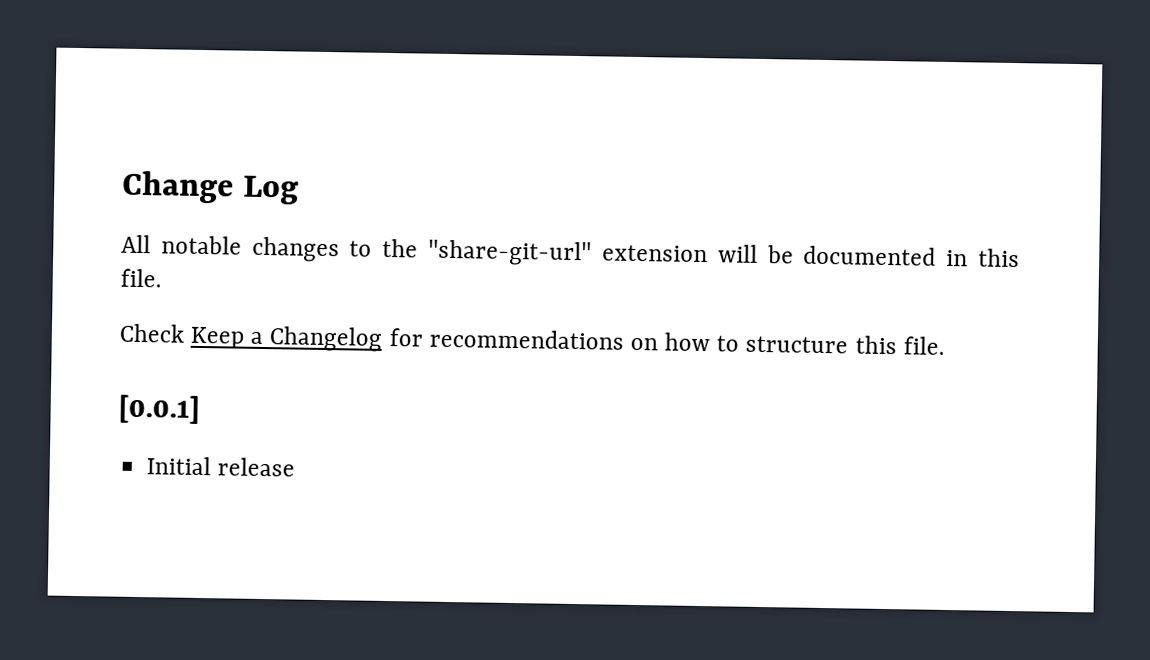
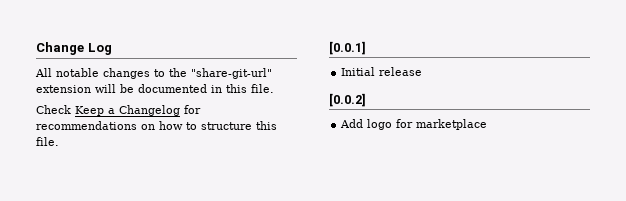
(296, 467) none -> [329,93,366,107] [340,119,488,130] // [0.0.2] // Add logo for marketplace

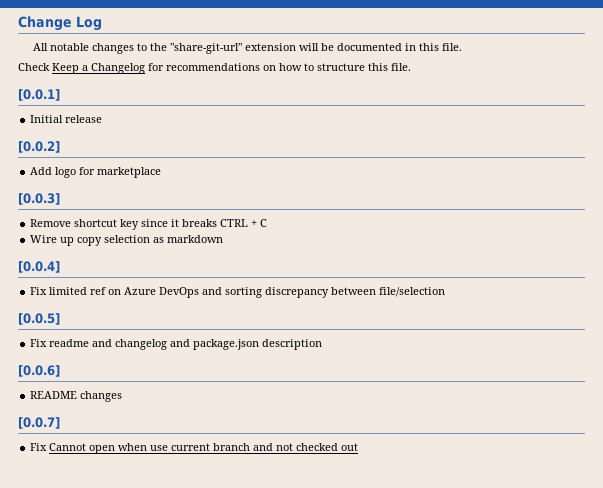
(488, 124) none -> [18,193,60,205] [30,219,268,230] [30,235,224,246] [18,261,60,273] [30,287,446,298] [18,313,60,325] [30,339,323,350] [18,365,60,377] [30,391,123,402] [18,417,60,429] [30,443,359,454] // [0.0.3] // Remove shortcut key since it breaks CTRL + C // Wire up copy selection as markdown // [0.0.4] // Fix limited ref on Azure DevOps and sorting discrepancy between file/selection // [0.0.5] // Fix readme and changelog and package.json description // [0.0.6] // README changes // [0.0.7] // Fix Cannot open when use current branch and not checked out

